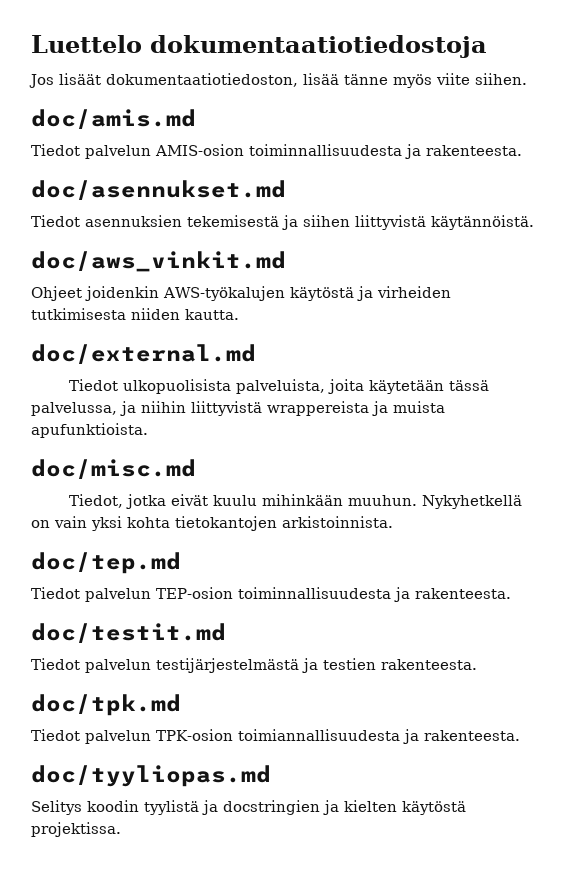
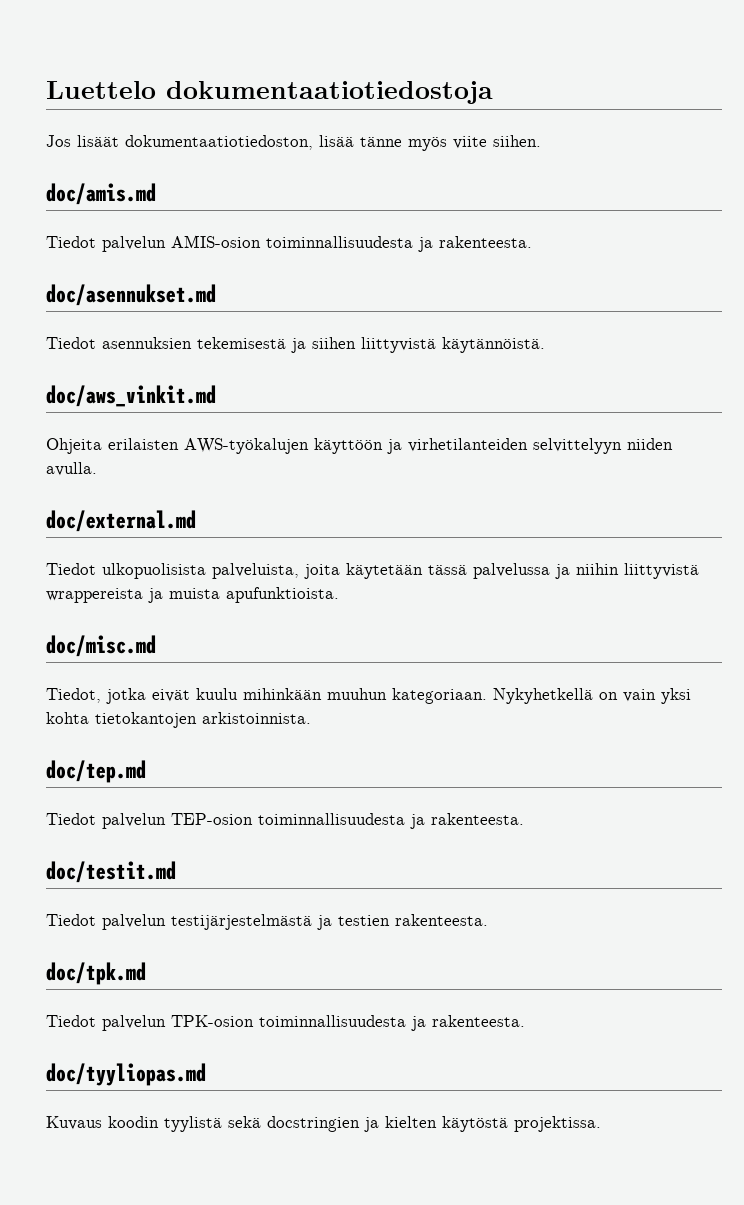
[31,286,451,301] [31,308,239,320] Ohjeet joidenkin AWS-työkalujen käytöstä ja virheiden tutkimisesta niiden kautta. -> [46,438,673,454] [46,462,97,476] Ohjeita erilaisten AWS-työkalujen käyttöön ja virhetilanteiden selvittelyyn niiden avulla.
[31,402,117,416] palvelussa, -> [473,563,550,579] palvelussa
[348,495,418,506] muuhun. -> [327,688,487,704] muuhun kategoriaan.
[237,729,400,741] toimiannallisuudesta -> [259,1015,406,1027] toiminnallisuudesta
[31,800,82,815] Selitys -> [46,1116,102,1130] Kuvaus
[202,800,218,815] ja -> [228,1116,261,1128] sekä

